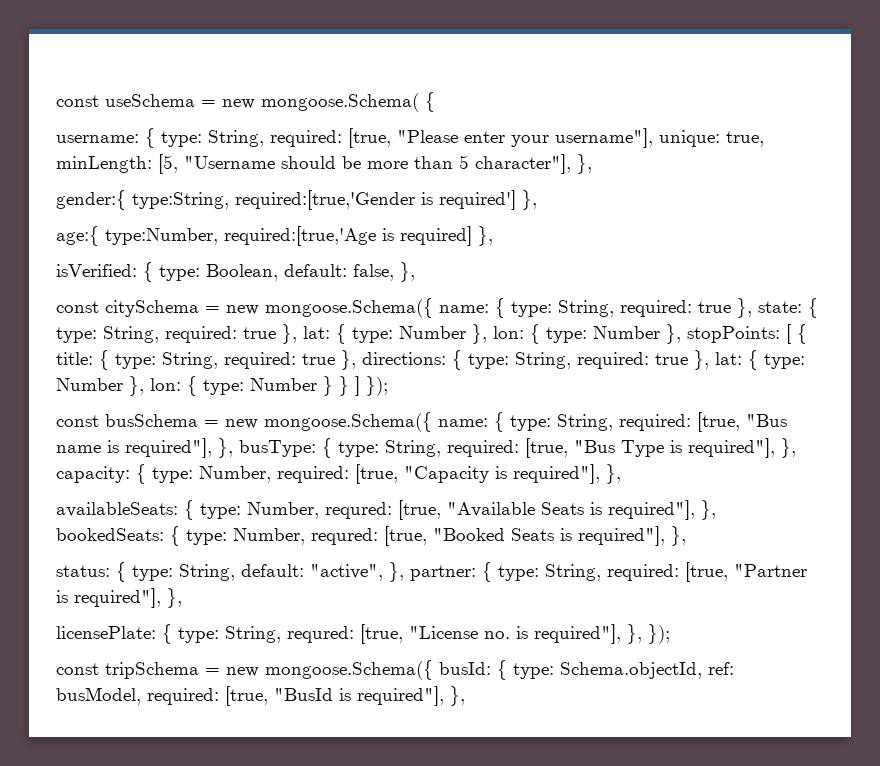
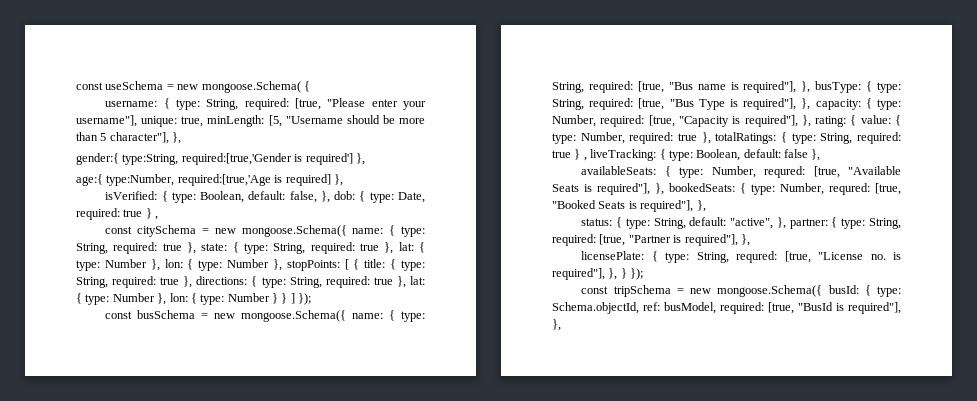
(415, 272) none -> [334,191,425,203] [76,208,159,220] dob: { type: Date, required: true } ,
(621, 474) none -> [815,115,901,127] [552,132,901,144] [552,149,821,161] rating: { value: { type: Number, required: true }, totalRatings: { type: String, required: true } , liveTracking: { type: Boolean, default: false },
(642, 634) none -> [620,268,627,279] }

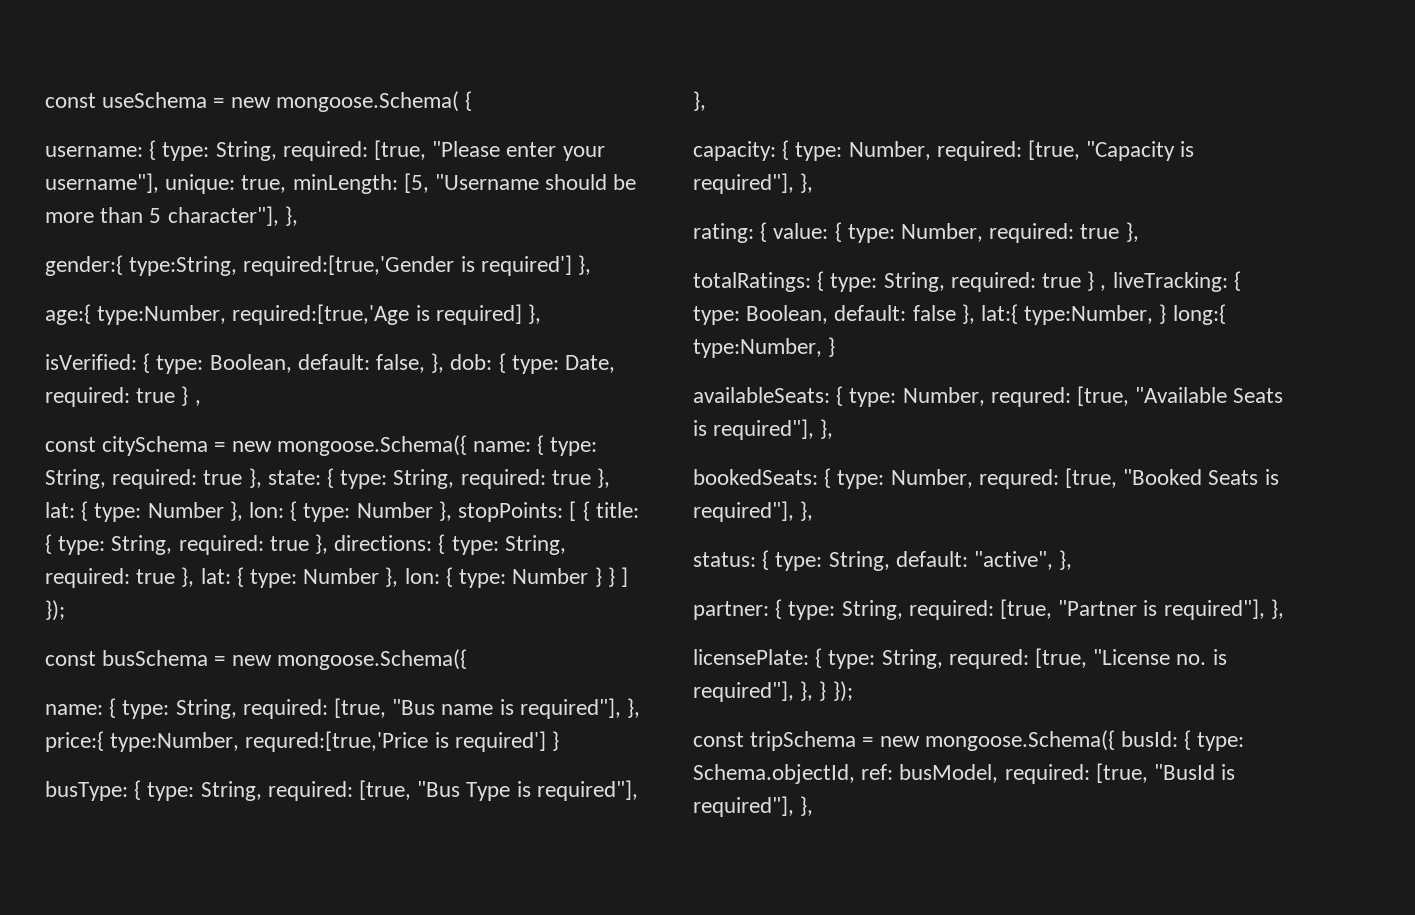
(347, 316) none -> (467, 659) //
(811, 87) none -> [45,731,560,752] price:{ type:Number, requred:[true,'Price is required'] } //
(811, 104) none -> (706, 101) //
(811, 121) none -> (814, 183) //
(711, 138) none -> (1139, 232) //
(821, 155) none -> [981,304,1226,325] [693,337,836,358] lat:{ type:Number, } long:{ type:Number, }
(664, 189) none -> (834, 429) //
(786, 223) none -> (1073, 560) //

